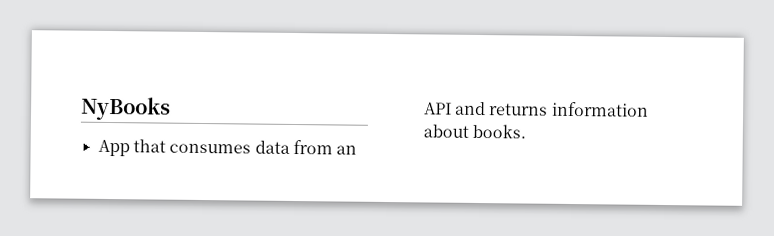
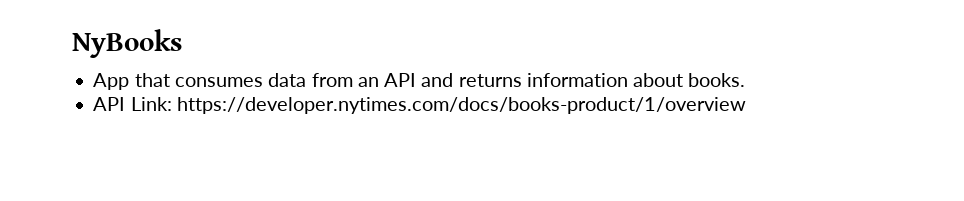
(526, 131) none -> [93,97,746,114] // API Link: https://developer.nytimes.com/docs/books-product/1/overview

